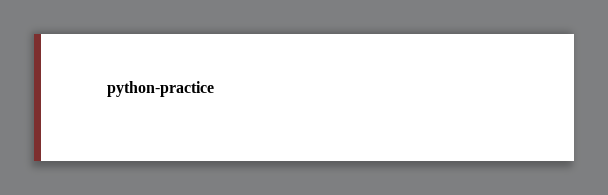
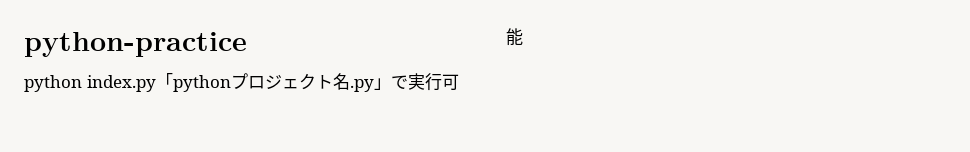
(214, 89) none -> [24,73,459,92] [506,28,523,46] // python index.py「pythonプロジェクト名.py」で実行可能

